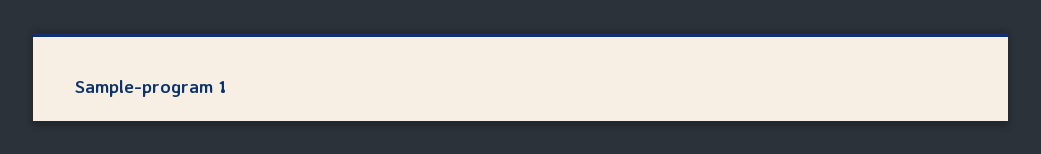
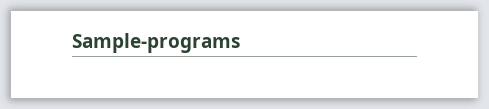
[75,80,227,97] Sample-program 1 -> [72,33,240,53] Sample-programs

